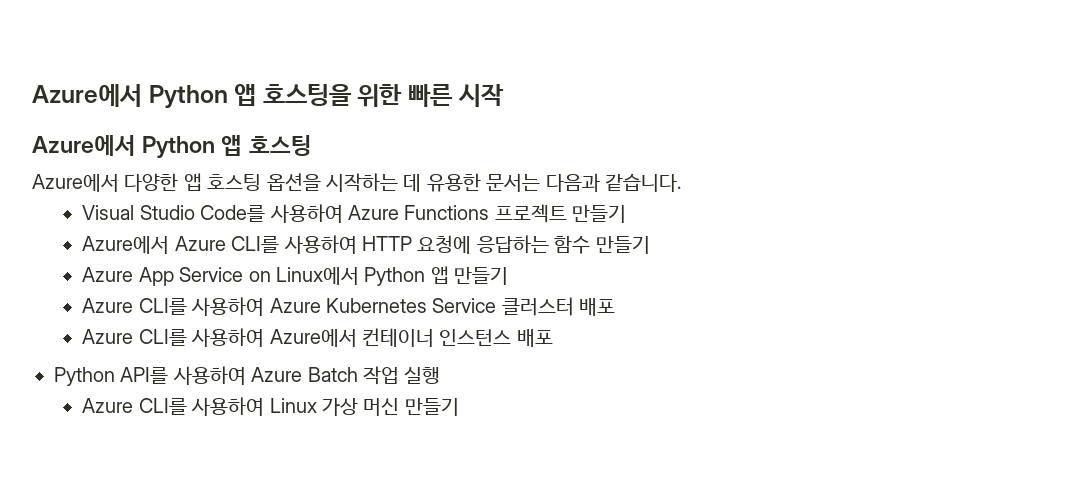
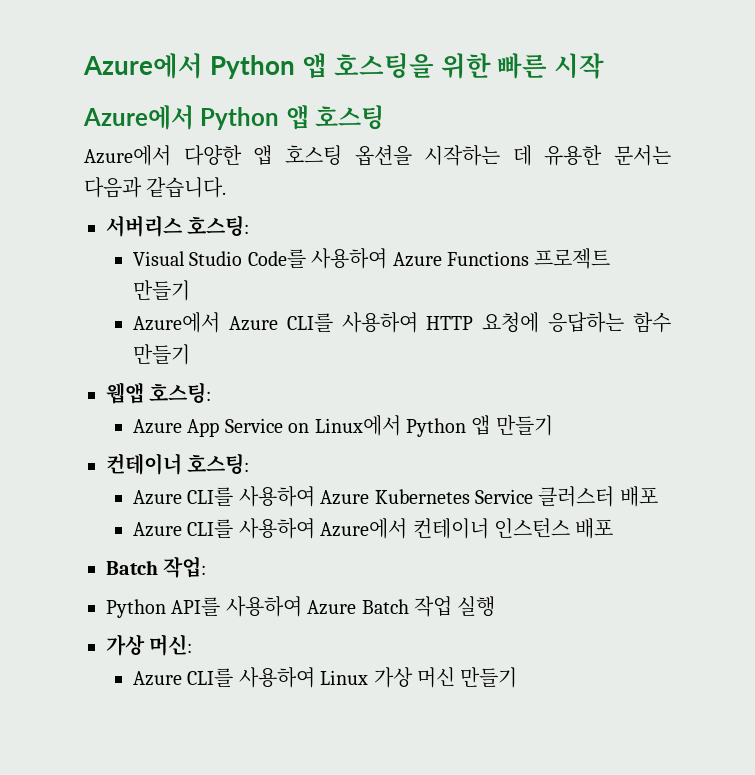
(681, 183) none -> [106,215,250,237] // 서버리스 호스팅:
(650, 245) none -> [106,382,212,404] // 웹앱 호스팅:
(509, 276) none -> [106,453,250,475] // 컨테이너 호스팅:
(553, 338) none -> [106,556,207,578] // Batch 작업:
(441, 375) none -> [106,634,193,656] // 가상 머신:

